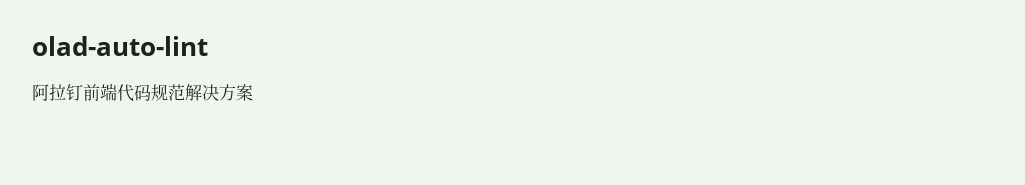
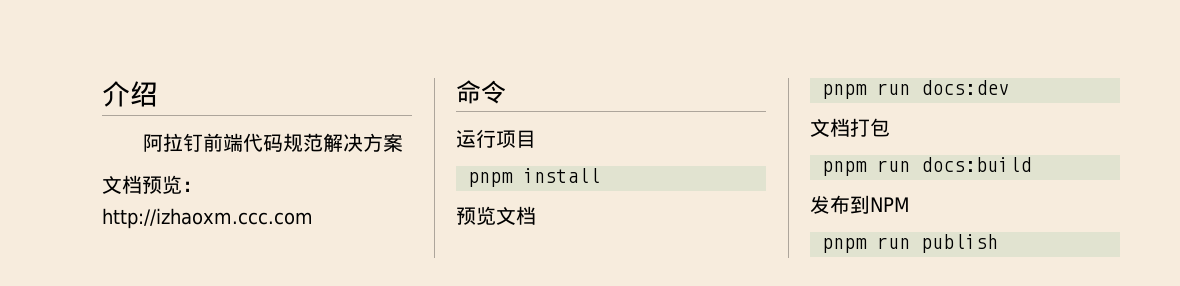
[32,36,208,56] olad-auto-lint -> [102,81,158,107] 介绍
(253, 92) none -> [102,175,202,194] [102,208,313,229] [456,80,506,104] [456,129,536,148] [468,168,600,187] [456,206,536,225] [822,80,1009,99] [810,118,890,137] [822,157,1031,176] [810,195,910,214] [822,234,998,253] // 文档预览：http://izhaoxm.ccc.com // 命令 // 运行项目 // pnpm install // 预览文档 // pnpm run docs:dev // 文档打包 // pnpm run docs:build // 发布到NPM // pnpm run publish

